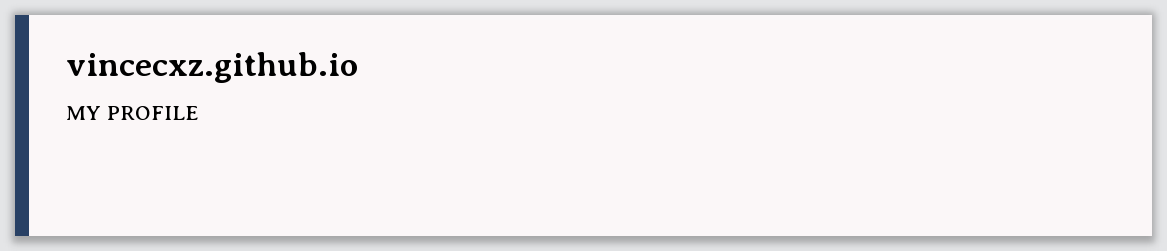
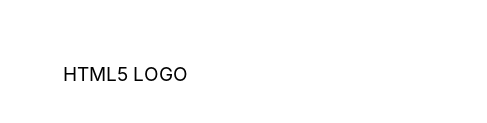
[66,52,358,83] [66,106,199,120] vincecxz.github.io // MY PROFILE -> [63,67,189,81] HTML5 LOGO

